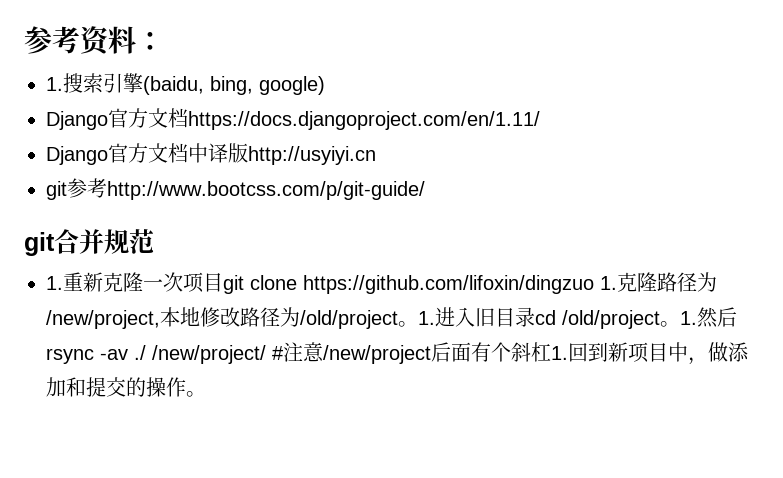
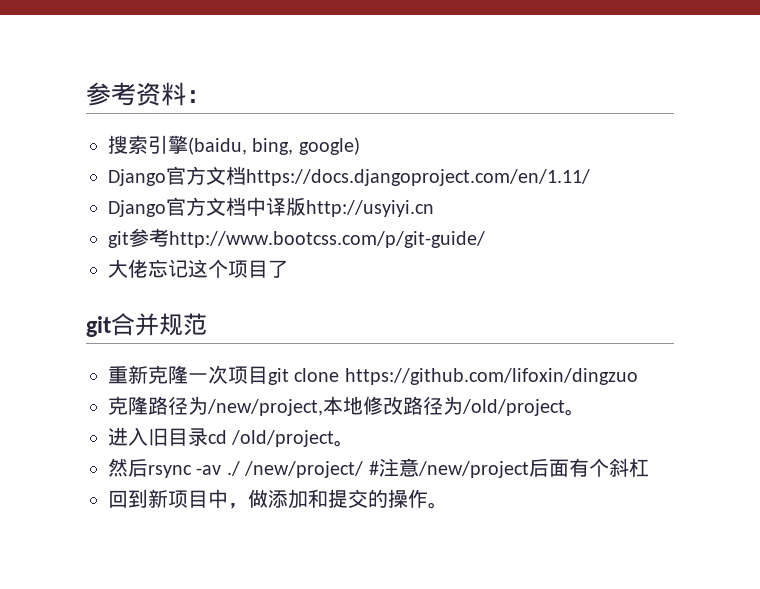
[46,77,63,91] 1. -> (211, 96) none
(425, 190) none -> [108,259,288,278] // 大佬忘记这个项目了
[46,276,63,290] 1. -> (207, 324) none
[600,276,617,290] 1. -> (638, 376) //
[418,311,435,325] 1. -> (585, 412) //
[680,311,697,325] 1. -> (355, 443) //
[551,346,568,360] 1. -> (649, 467) //

